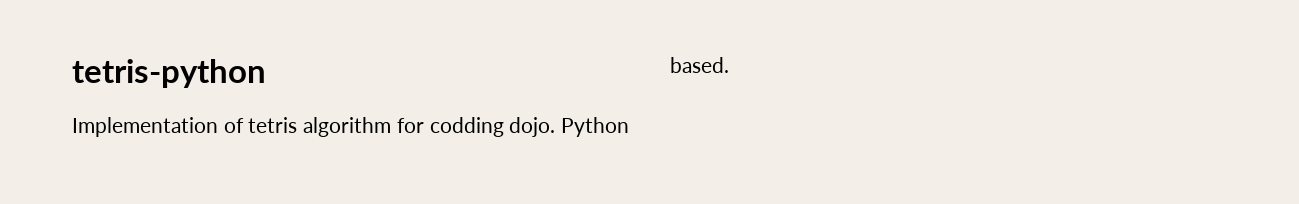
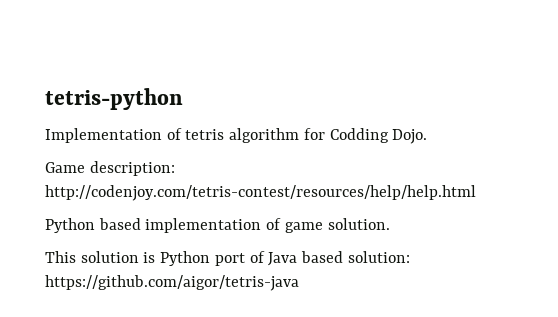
[429,117,629,137] [670,57,729,73] codding dojo. Python based. -> [329,128,428,144] [45,161,175,176] [45,185,476,201] [45,218,390,233] [45,251,410,266] [45,275,299,291] Codding Dojo. // Game description: http://codenjoy.com/tetris-contest/resources/help/help.html // Python based implementation of game solution. // This solution is Python port of Java based solution: https://github.com/aigor/tetris-java

